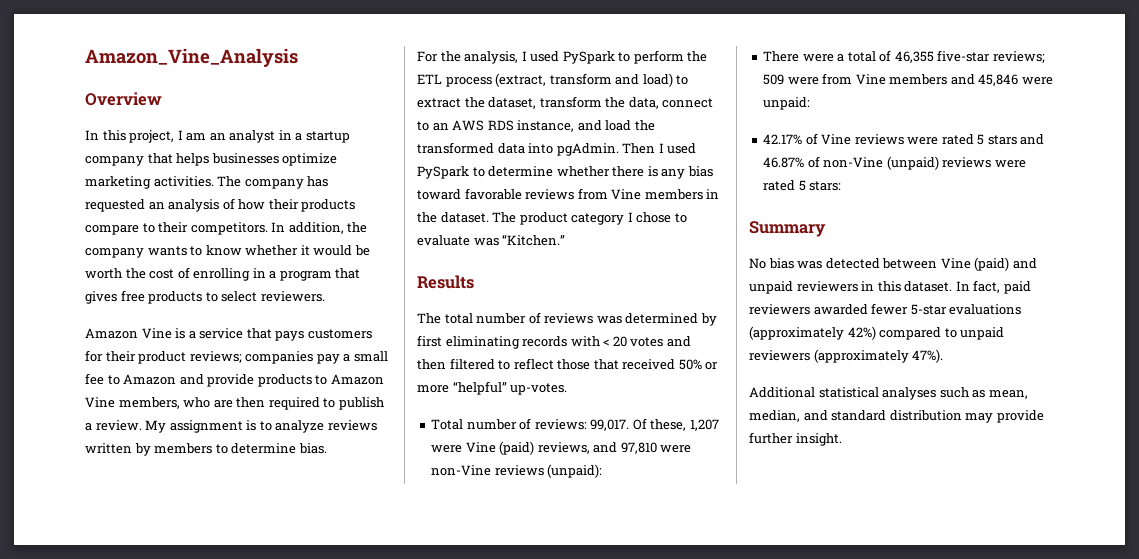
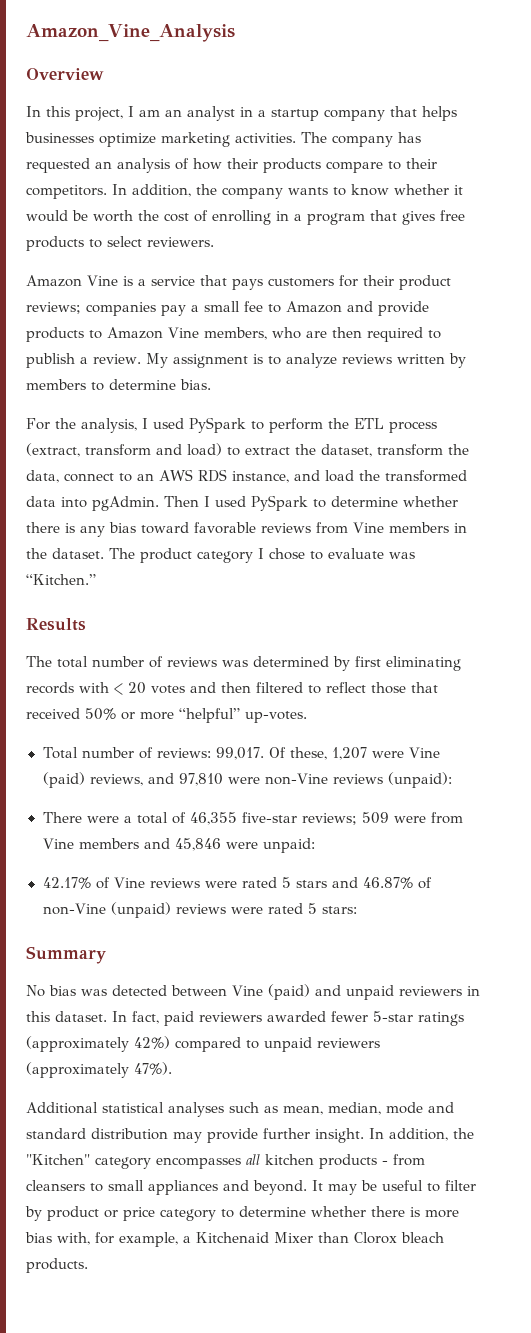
[949,304,1022,315] evaluations -> [418,1012,464,1026] ratings
(800, 416) none -> [386,1102,423,1114] mode
(842, 439) none -> [369,1128,474,1141] [26,1154,425,1169] [26,1180,476,1195] [25,1206,459,1221] [25,1232,444,1247] [26,1258,88,1273] In addition, the "Kitchen" category encompasses all kitchen products - from cleansers to small appliances and beyond. It may be useful to filter by product or price category to determine whether there is more bias with, for example, a Kitchenaid Mixer than Clorox bleach products.

